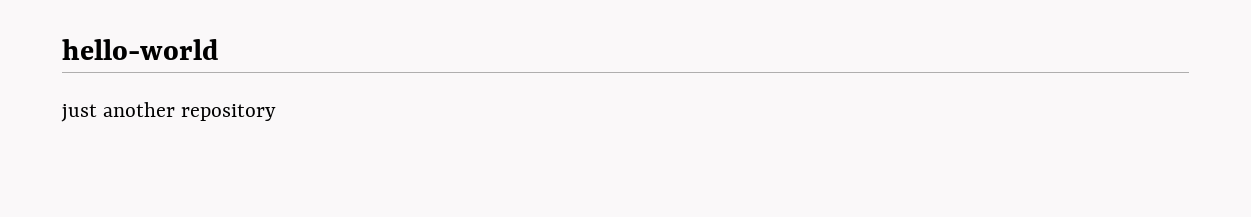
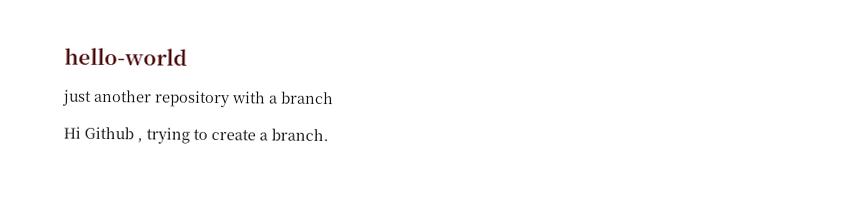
(277, 112) none -> [232,91,334,105] [63,126,329,144] with a branch // Hi Github , trying to create a branch.

